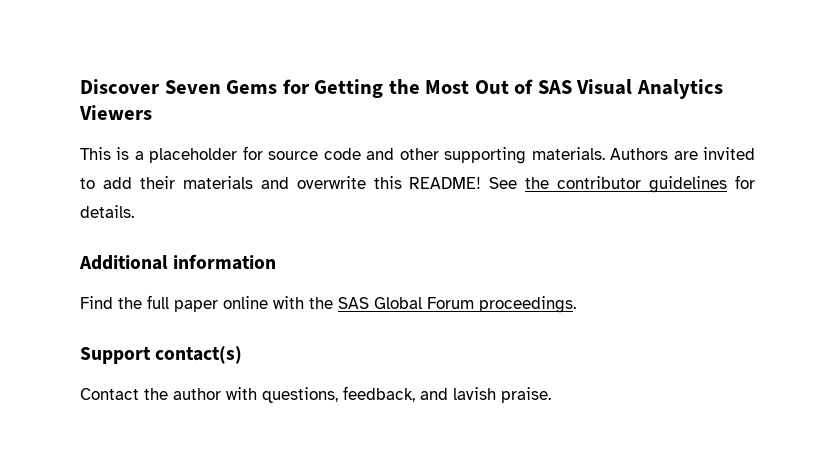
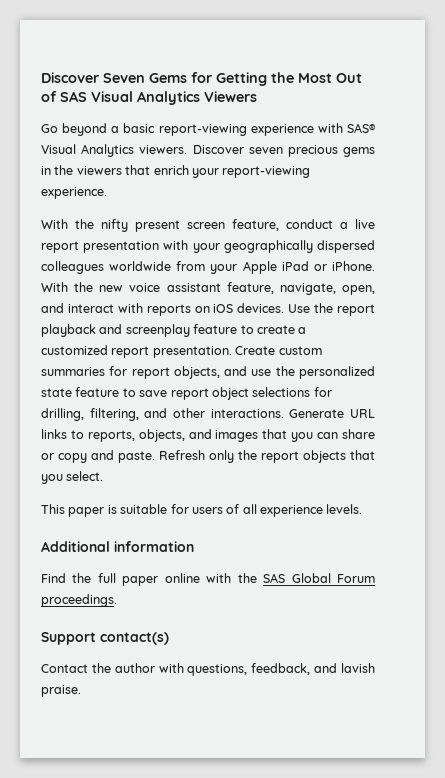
[80,146,755,164] [80,175,755,193] [80,205,134,218] This is a placeholder for source code and other supporting materials. Authors are invited to add their materials and overwrite this README! See the contributor guidelines for details. -> [41,123,375,136] [41,144,375,157] [41,165,311,178] [41,187,107,199] [41,219,375,232] [41,240,375,253] [41,261,375,274] [41,282,375,295] [41,303,375,316] [41,324,307,337] [41,345,322,358] [41,366,375,379] [41,387,332,400] [41,408,375,421] [41,429,375,442] [41,450,375,463] [41,471,104,484] [41,504,363,517] Go beyond a basic report-viewing experience with SAS® Visual Analytics viewers. Discover seven precious gems in the viewers that enrich your report-viewing experience. // With the nifty present screen feature, conduct a live report presentation with your geographically dispersed colleagues worldwide from your Apple iPad or iPhone. With the new voice assistant feature, navigate, open, and interact with reports on iOS devices. Use the report playback and screenplay feature to create a customized report presentation. Create custom summaries for report objects, and use the personalized state feature to save report object selections for drilling, filtering, and other interactions. Generate URL links to reports, objects, and images that you can share or copy and paste. Refresh only the report objects that you select. // This paper is suitable for users of all experience levels.

